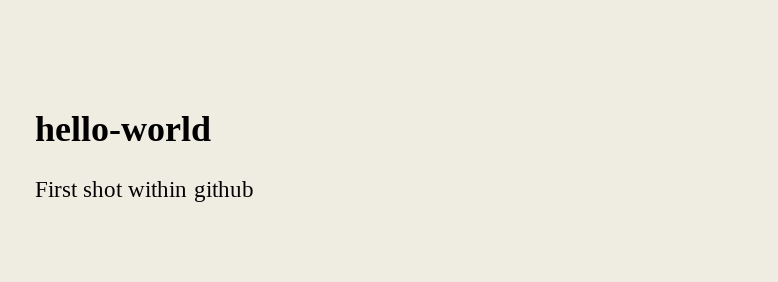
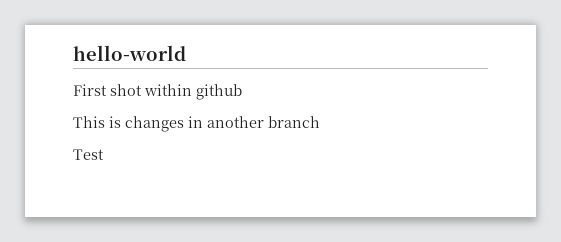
(254, 191) none -> [73,116,320,132] [73,149,104,160] // This is changes in another branch // Test

